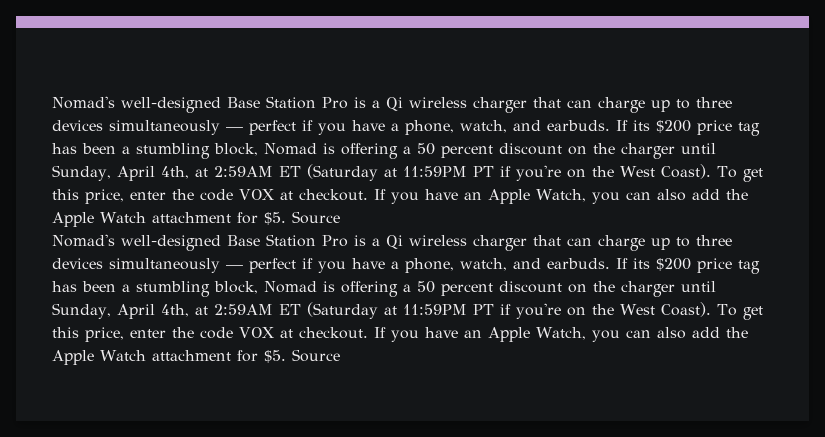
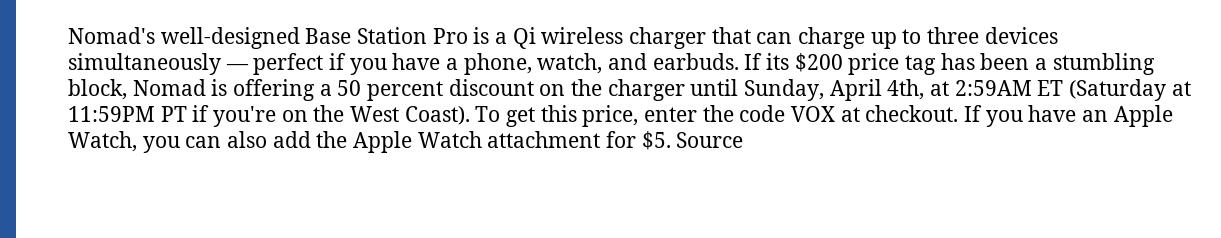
[52,234,732,251] [52,258,760,274] [52,281,716,297] [52,302,763,320] [52,327,748,342] [52,349,340,365] // Nomad's well-designed Base Station Pro is a Qi wireless charger that can charge up to three devices simultaneously — perfect if you have a phone, watch, and earbuds. If its $200 price tag has been a stumbling block, Nomad is offering a 50 percent discount on the charger until Sunday, April 4th, at 2:59AM ET (Saturday at 11:59PM PT if you're on the West Coast). To get this price, enter the code VOX at checkout. If you have an Apple Watch, you can also add the Apple Watch attachment for $5. Source -> (744, 140) none

